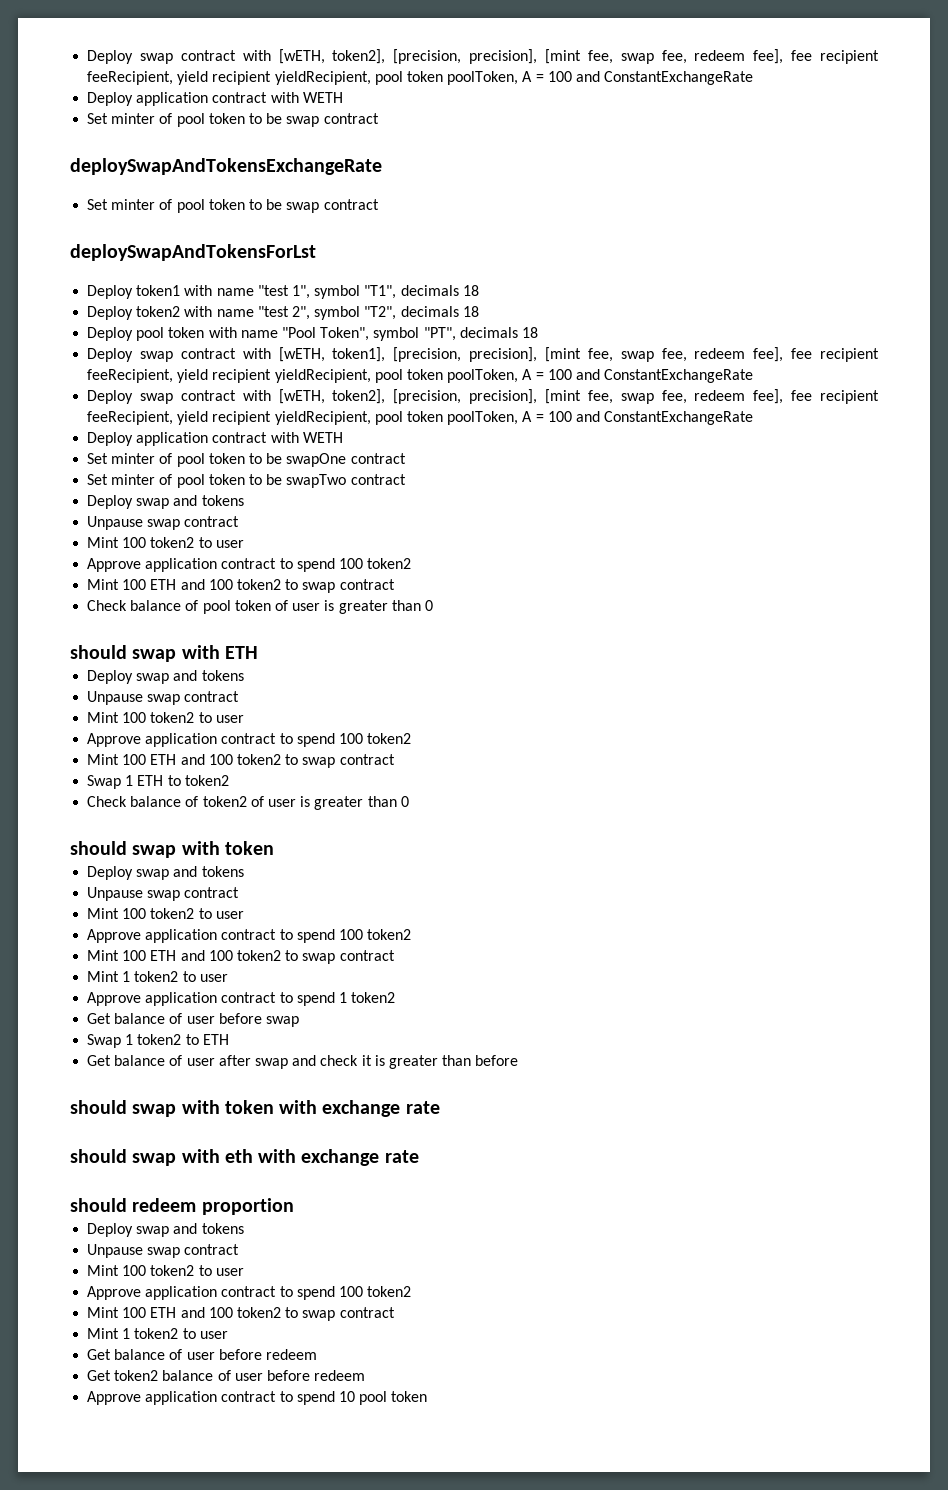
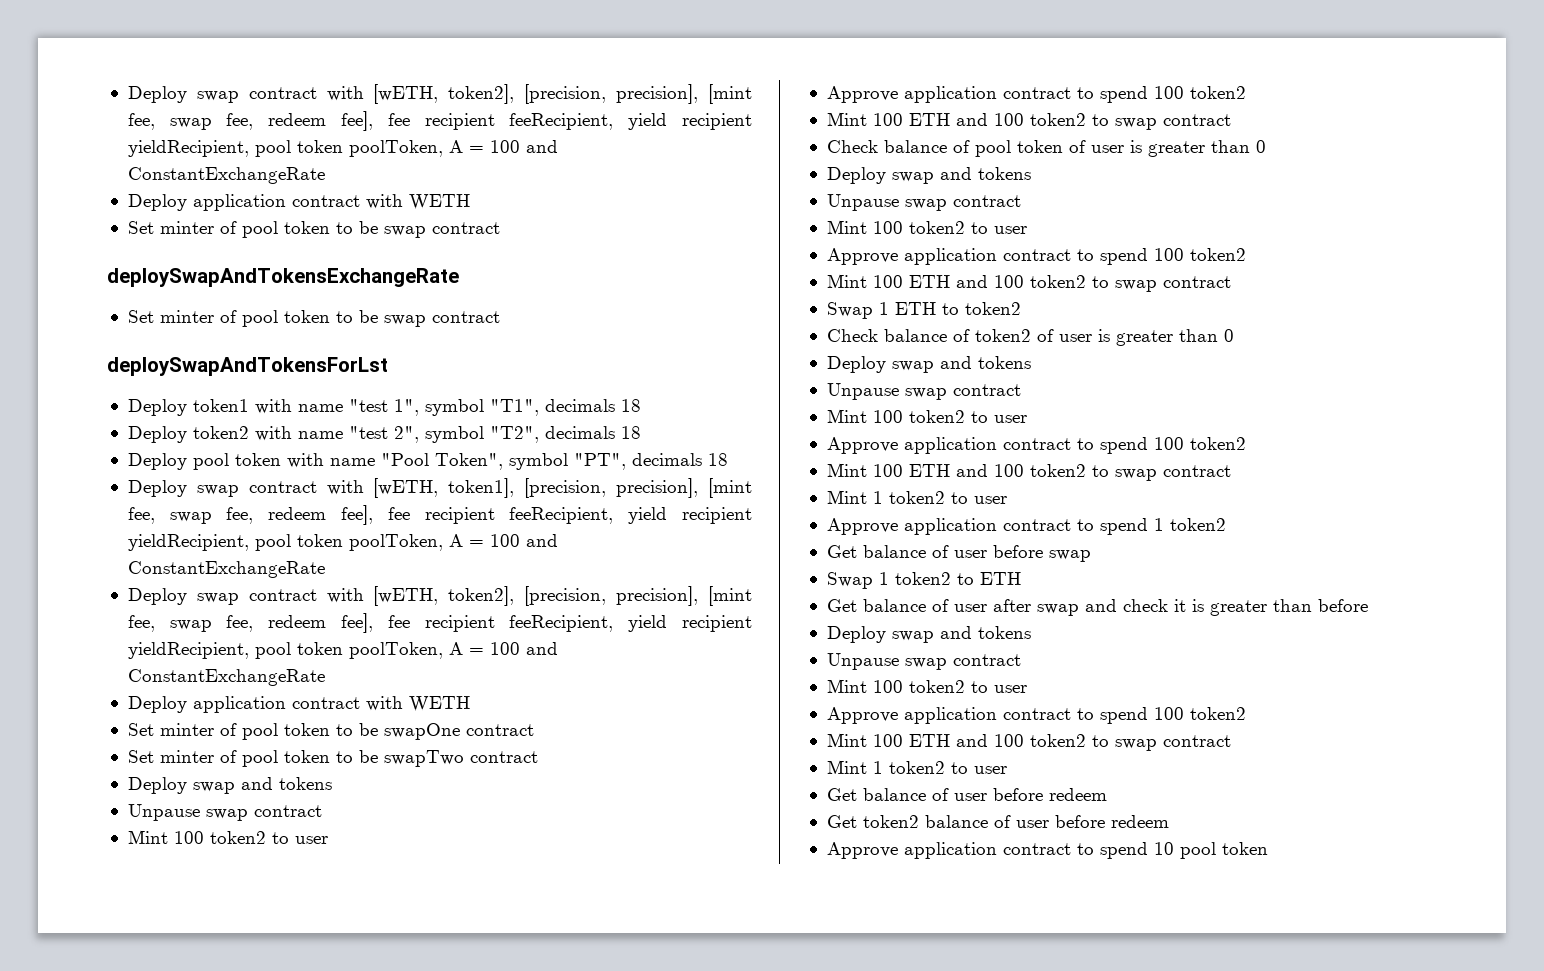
[70,645,258,662] // should swap with ETH -> (1266, 146) none
[70,841,274,858] // should swap with token -> (1234, 335) none
[70,1100,440,1117] [70,1149,419,1166] [70,1198,294,1215] // should swap with token with exchange rate // should swap with eth with exchange rate // should redeem proportion -> (1368, 605) none

